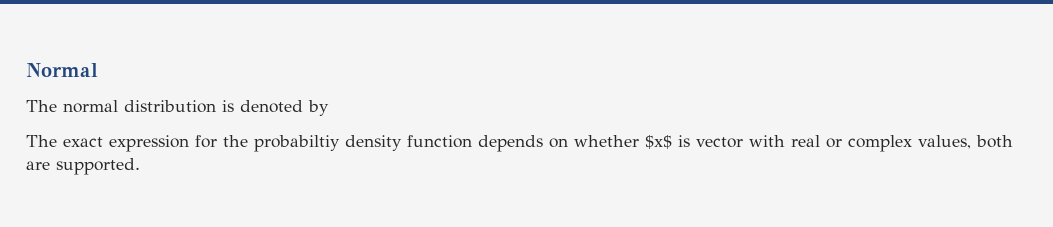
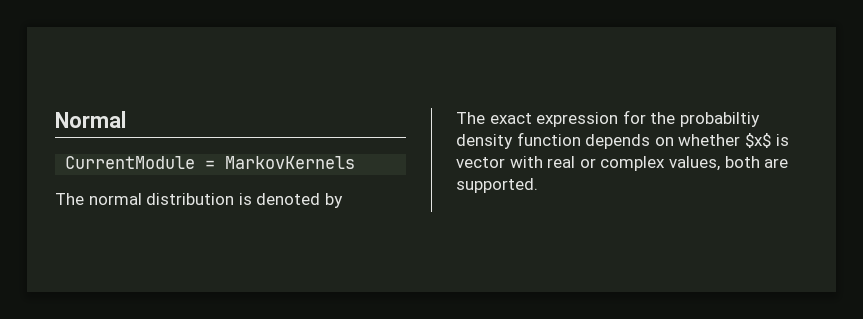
(98, 70) none -> [65,156,356,169] // CurrentModule = MarkovKernels

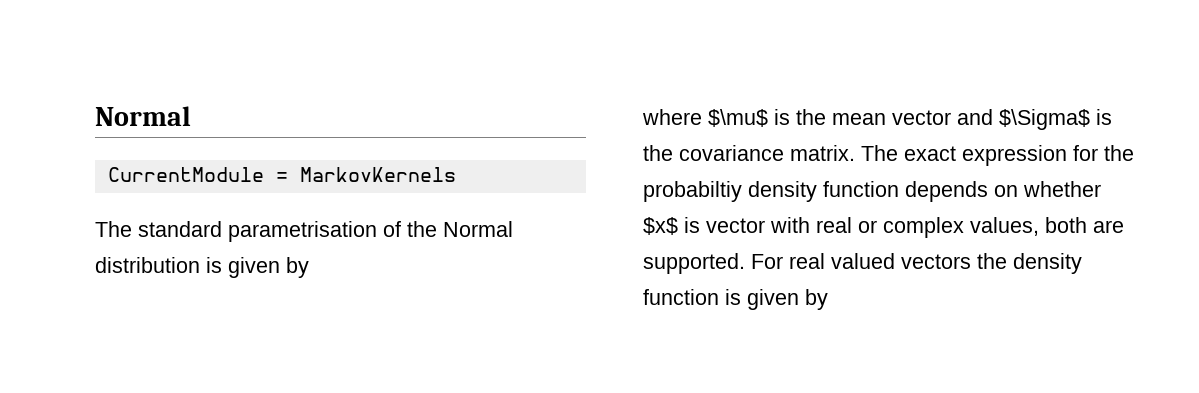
[88,193,142,205] normal -> [138,221,513,242] standard parametrisation of the Normal
[256,193,321,205] denoted -> [228,257,280,278] given
(343, 200) none -> [642,109,1112,130] [643,145,855,161] where $\mu$ is the mean vector and $\Sigma$ is the covariance matrix.
(538, 185) none -> [751,253,1082,274] [643,289,828,310] For real valued vectors the density function is given by

